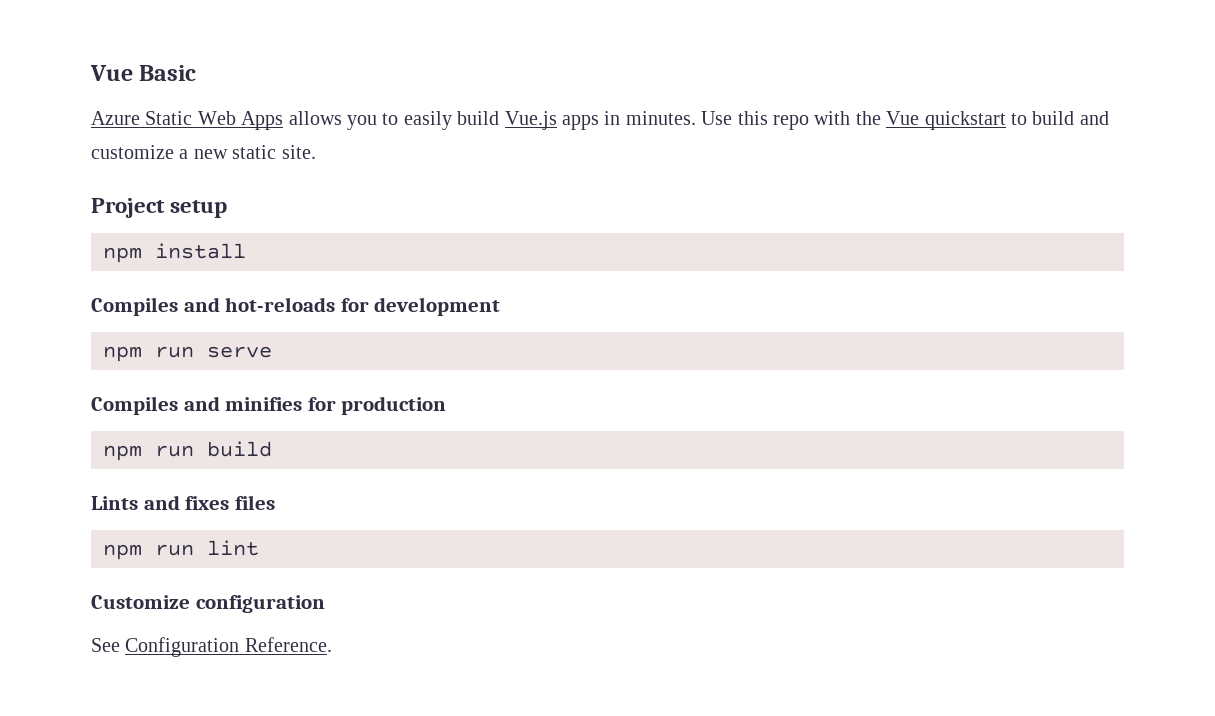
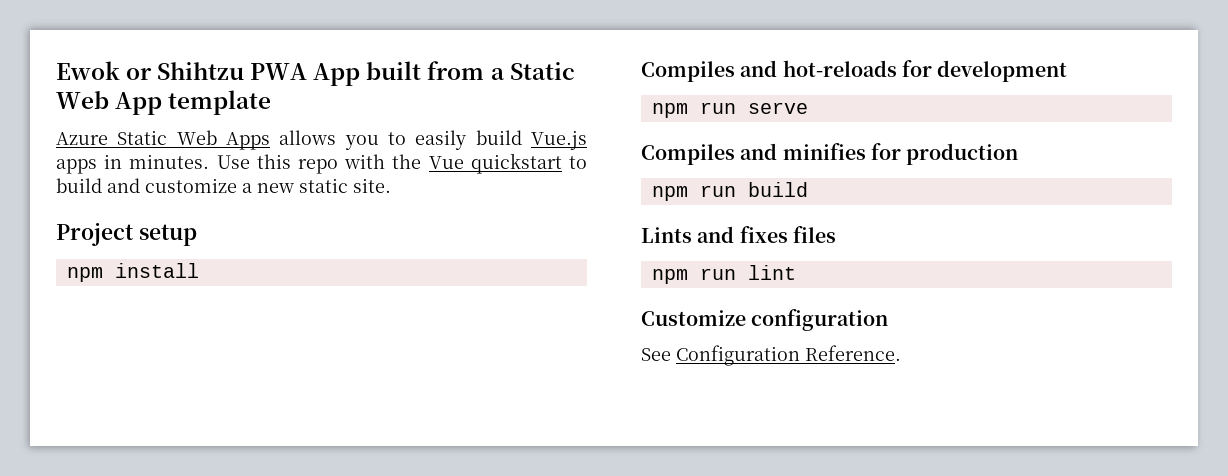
[90,65,197,81] Vue Basic -> [56,61,575,86] [56,90,272,115] Ewok or Shihtzu PWA App built from a Static Web App template

